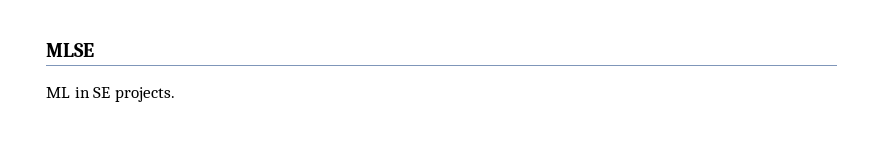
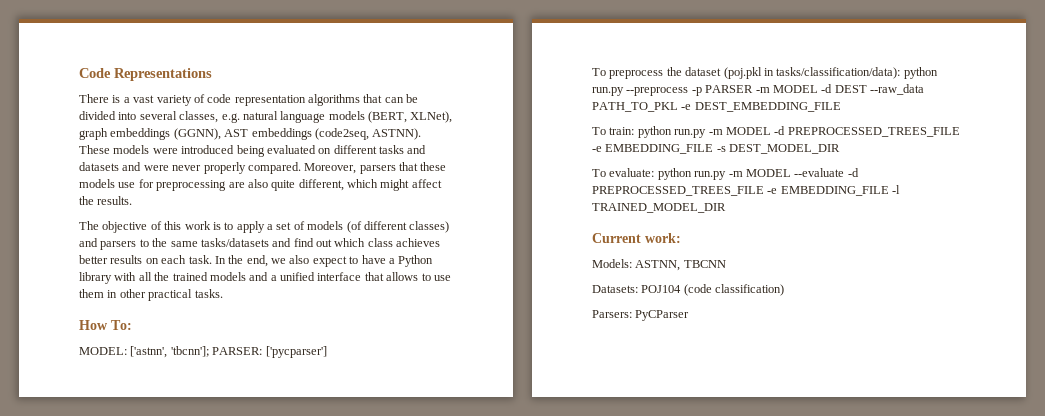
[46,43,94,57] [46,87,175,102] MLSE // ML in SE projects. -> [79,68,212,81] [79,94,419,106] [79,111,453,123] [79,128,422,140] [79,145,427,157] [79,162,447,174] [79,179,442,191] [79,196,133,205] [79,221,450,233] [79,238,441,250] [79,255,434,267] [79,272,451,284] [79,289,223,301] [79,320,132,330] [79,346,327,358] [592,67,938,79] [592,84,924,96] [592,102,841,112] [592,126,960,138] [592,144,841,154] [592,168,859,180] [592,185,901,196] [592,203,726,213] [592,233,681,243] [592,259,726,271] [592,284,785,296] [592,310,690,321] Code Representations // There is a vast variety of code representation algorithms that can be divided into several classes, e.g. natural language models (BERT, XLNet), graph embeddings (GGNN), AST embeddings (code2seq, ASTNN). These models were introduced being evaluated on different tasks and datasets and were never properly compared. Moreover, parsers that these models use for preprocessing are also quite different, which might affect the results. // The objective of this work is to apply a set of models (of different classes) and parsers to the same tasks/datasets and find out which class achieves better results on each task. In the end, we also expect to have a Python library with all the trained models and a unified interface that allows to use them in other practical tasks. // How To: // MODEL: ['astnn', 'tbcnn']; PARSER: ['pycparser'] // To preprocess the dataset (poj.pkl in tasks/classification/data): python run.py --preprocess -p PARSER -m MODEL -d DEST --raw_data PATH_TO_PKL -e DEST_EMBEDDING_FILE // To train: python run.py -m MODEL -d PREPROCESSED_TREES_FILE -e EMBEDDING_FILE -s DEST_MODEL_DIR // To evaluate: python run.py -m MODEL --evaluate -d PREPROCESSED_TREES_FILE -e EMBEDDING_FILE -l TRAINED_MODEL_DIR // Current work: // Models: ASTNN, TBCNN // Datasets: POJ104 (code classification) // Parsers: PyCParser

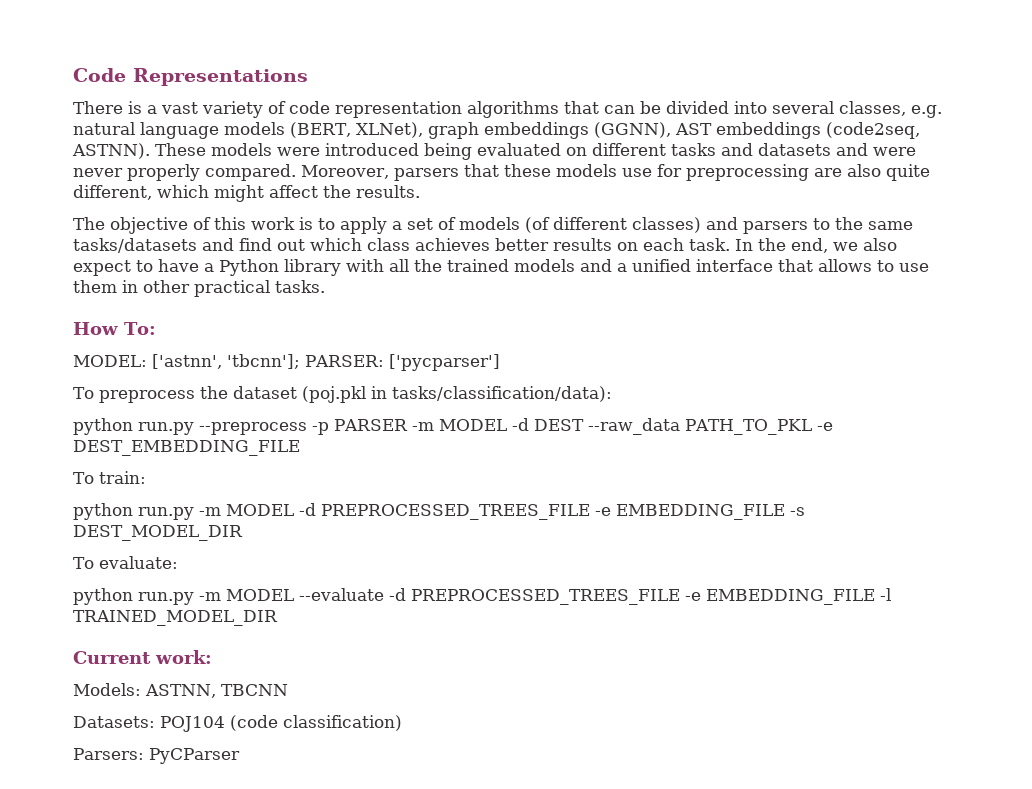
(901, 73) none -> (612, 394) //
(635, 131) none -> (146, 477) //
(655, 172) none -> (178, 562) //

